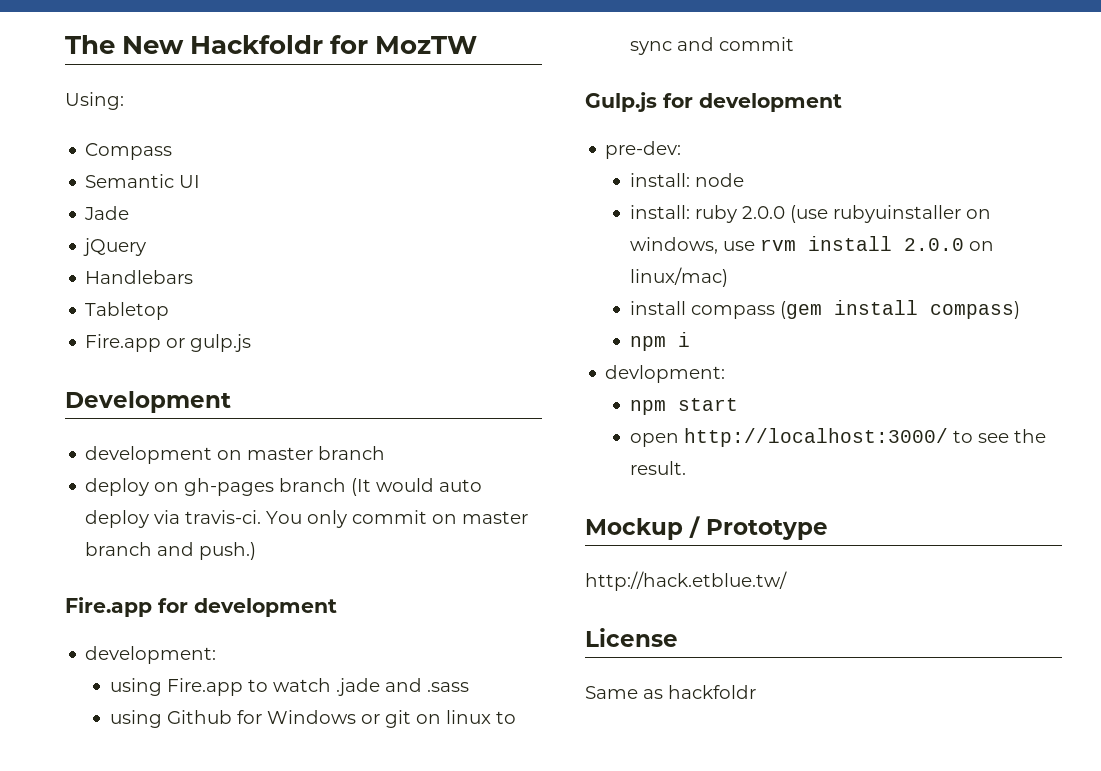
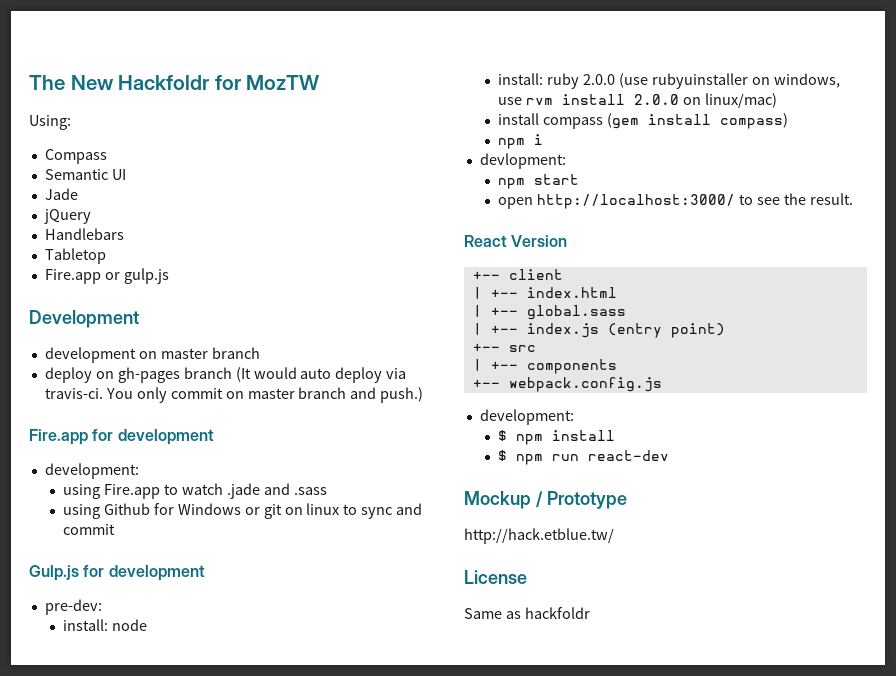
(686, 468) none -> [464,235,568,247] [472,269,563,280] [472,287,617,299] [472,305,626,320] [472,323,725,338] [472,343,536,352] [472,359,617,374] [472,377,662,392] [479,409,574,425] [498,430,616,445] [498,450,670,465] // React Version // +-- client // | +-- index.html // | +-- global.sass // | +-- index.js (entry point) // +-- src // | +-- components // +-- webpack.config.js // development: // $ npm install // $ npm run react-dev

